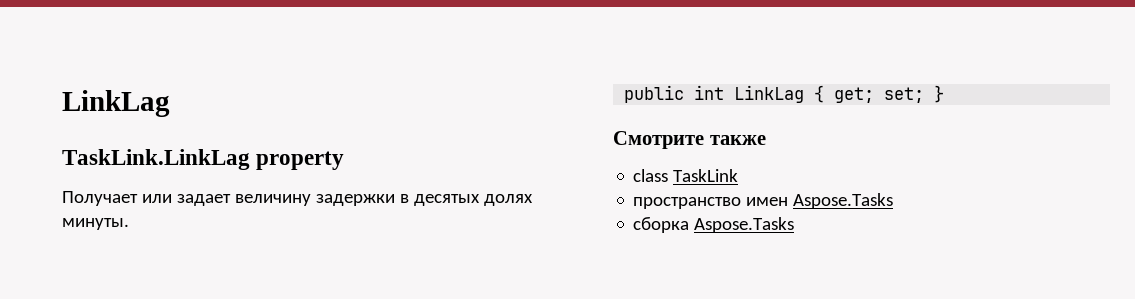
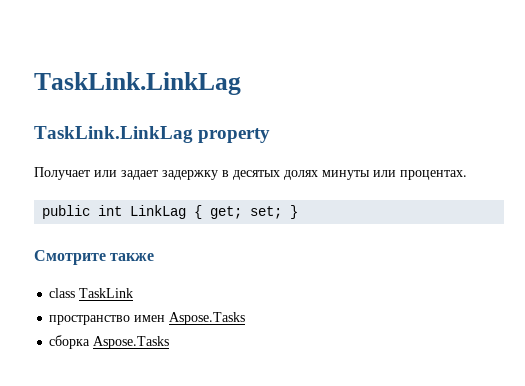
[62,90,170,117] LinkLag -> [34,72,241,95] TaskLink.LinkLag
[234,194,395,206] величину задержки -> [162,170,218,180] задержку
[62,218,129,230] минуты. -> [322,170,467,180] минуты или процентах.

